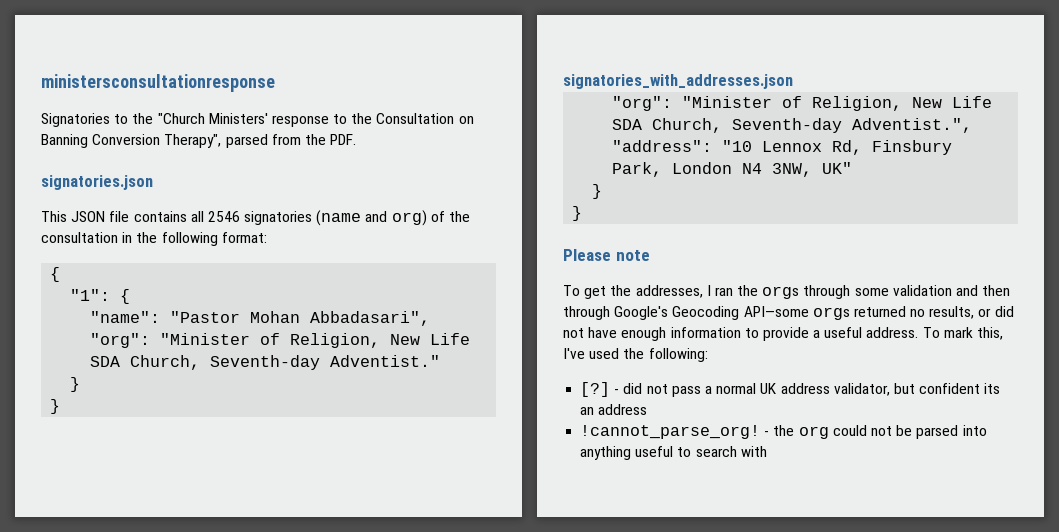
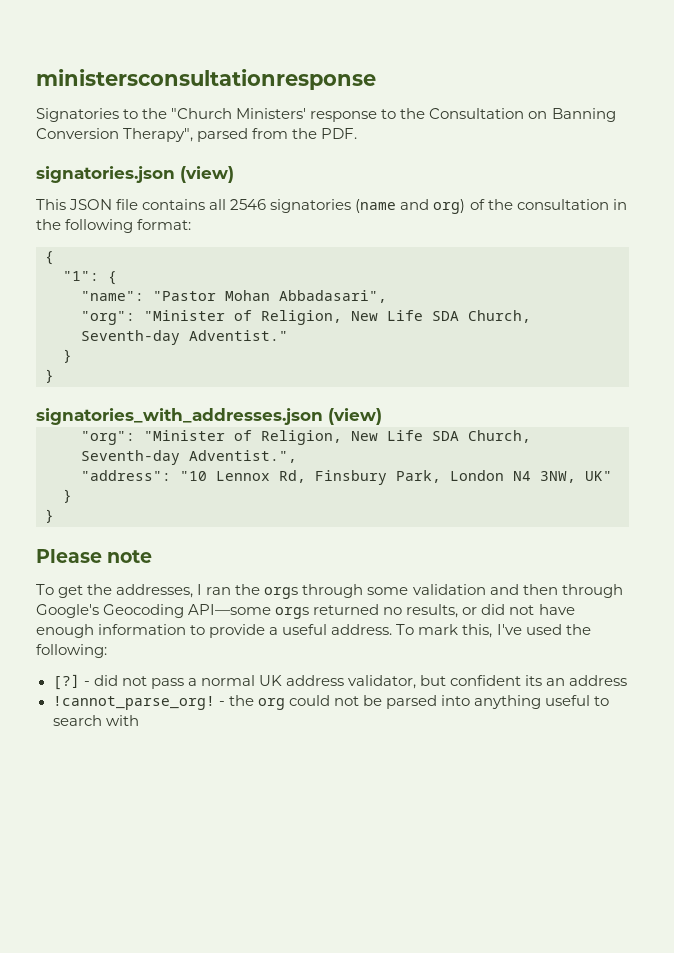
(153, 182) none -> [180,166,234,183] (view)
(793, 81) none -> [328,408,382,425] (view)

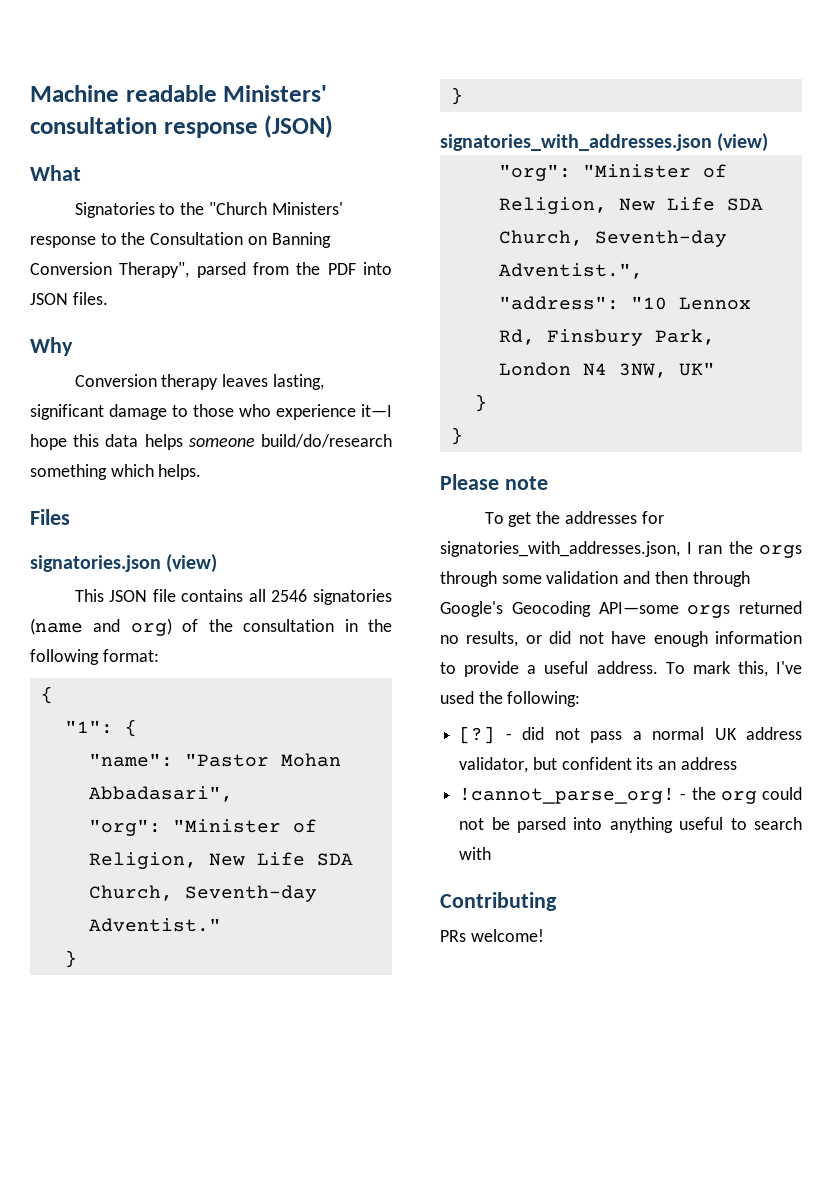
[36,69,376,90] ministersconsultationresponse -> [30,85,328,102] [30,115,334,138] [30,165,81,181] Machine readable Ministers' consultation response (JSON) // What
[321,128,358,139] PDF. -> [327,262,392,275] [30,292,108,305] [30,337,73,356] [74,374,324,390] [30,404,392,420] [30,434,392,450] [30,464,202,480] [30,509,70,525] PDF into JSON files. // Why // Conversion therapy leaves lasting, significant damage to those who experience it—I hope this data helps someone build/do/research something which helps. // Files
[116,584,194,598] addresses, -> [564,511,664,524] [440,541,680,557] addresses for signatories_with_addresses.json,
(139, 720) none -> [440,892,557,911] [440,929,544,942] // Contributing // PRs welcome!

